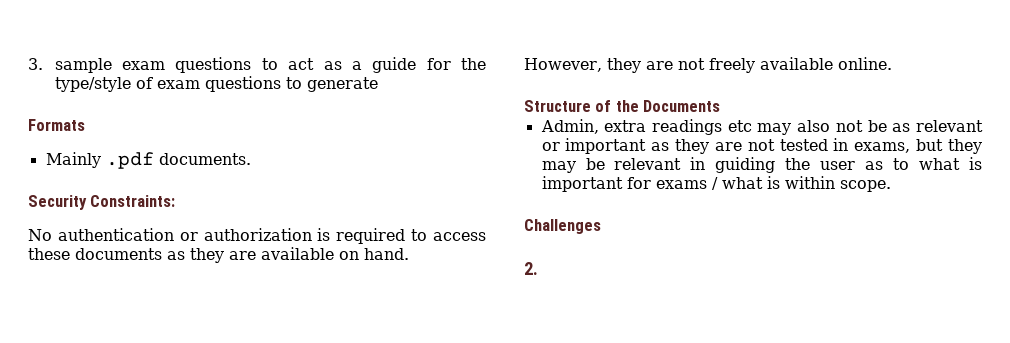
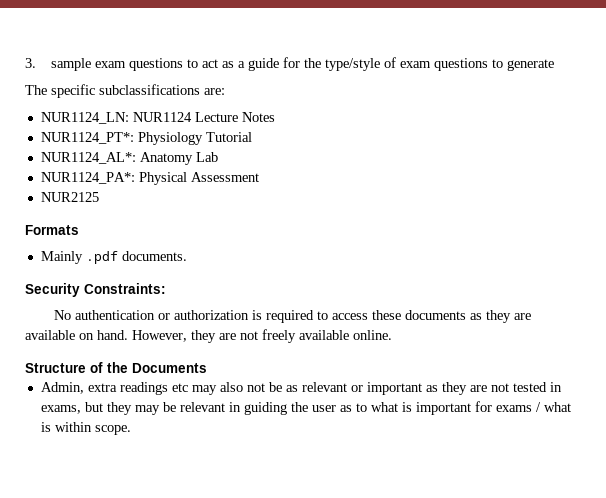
(378, 84) none -> [25,84,225,98] [40,112,275,124] [40,132,252,145] [40,152,218,165] [40,172,259,185] [40,192,99,202] // The specific subclassifications are: // NUR1124_LN: NUR1124 Lecture Notes // NUR1124_PT*: Physiology Tutorial // NUR1124_AL*: Anatomy Lab // NUR1124_PA*: Physical Assessment // NUR2125
[524,219,601,234] [524,262,538,275] // Challenges // 2. -> (131, 430) none

